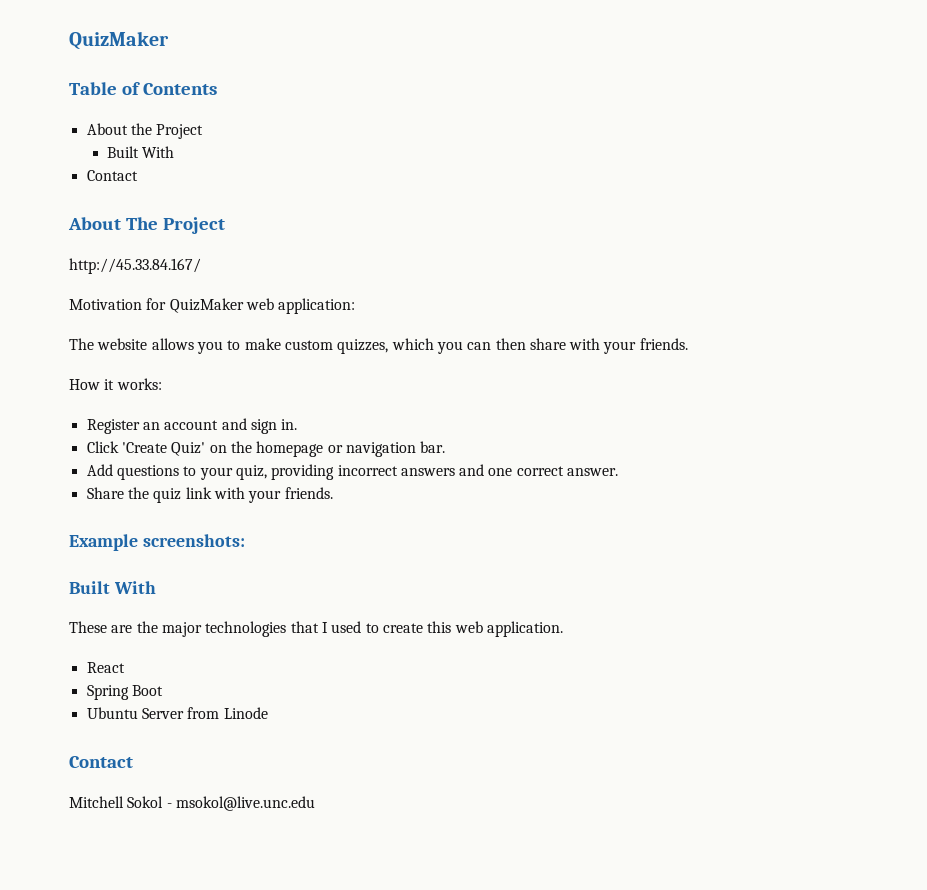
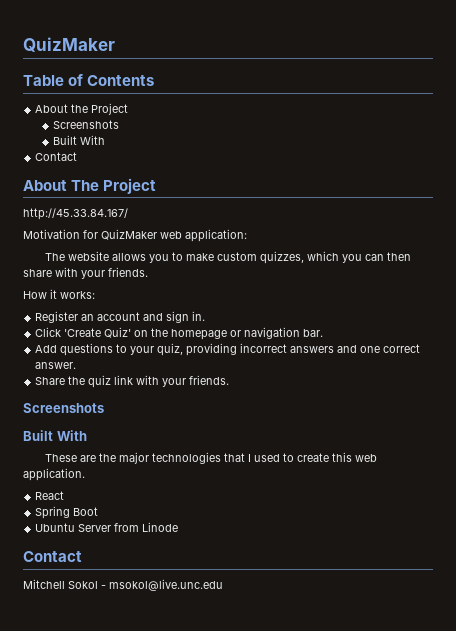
(204, 131) none -> [52,120,119,129] // Screenshots
[69,534,245,551] Example screenshots: -> [23,403,104,413] Screenshots

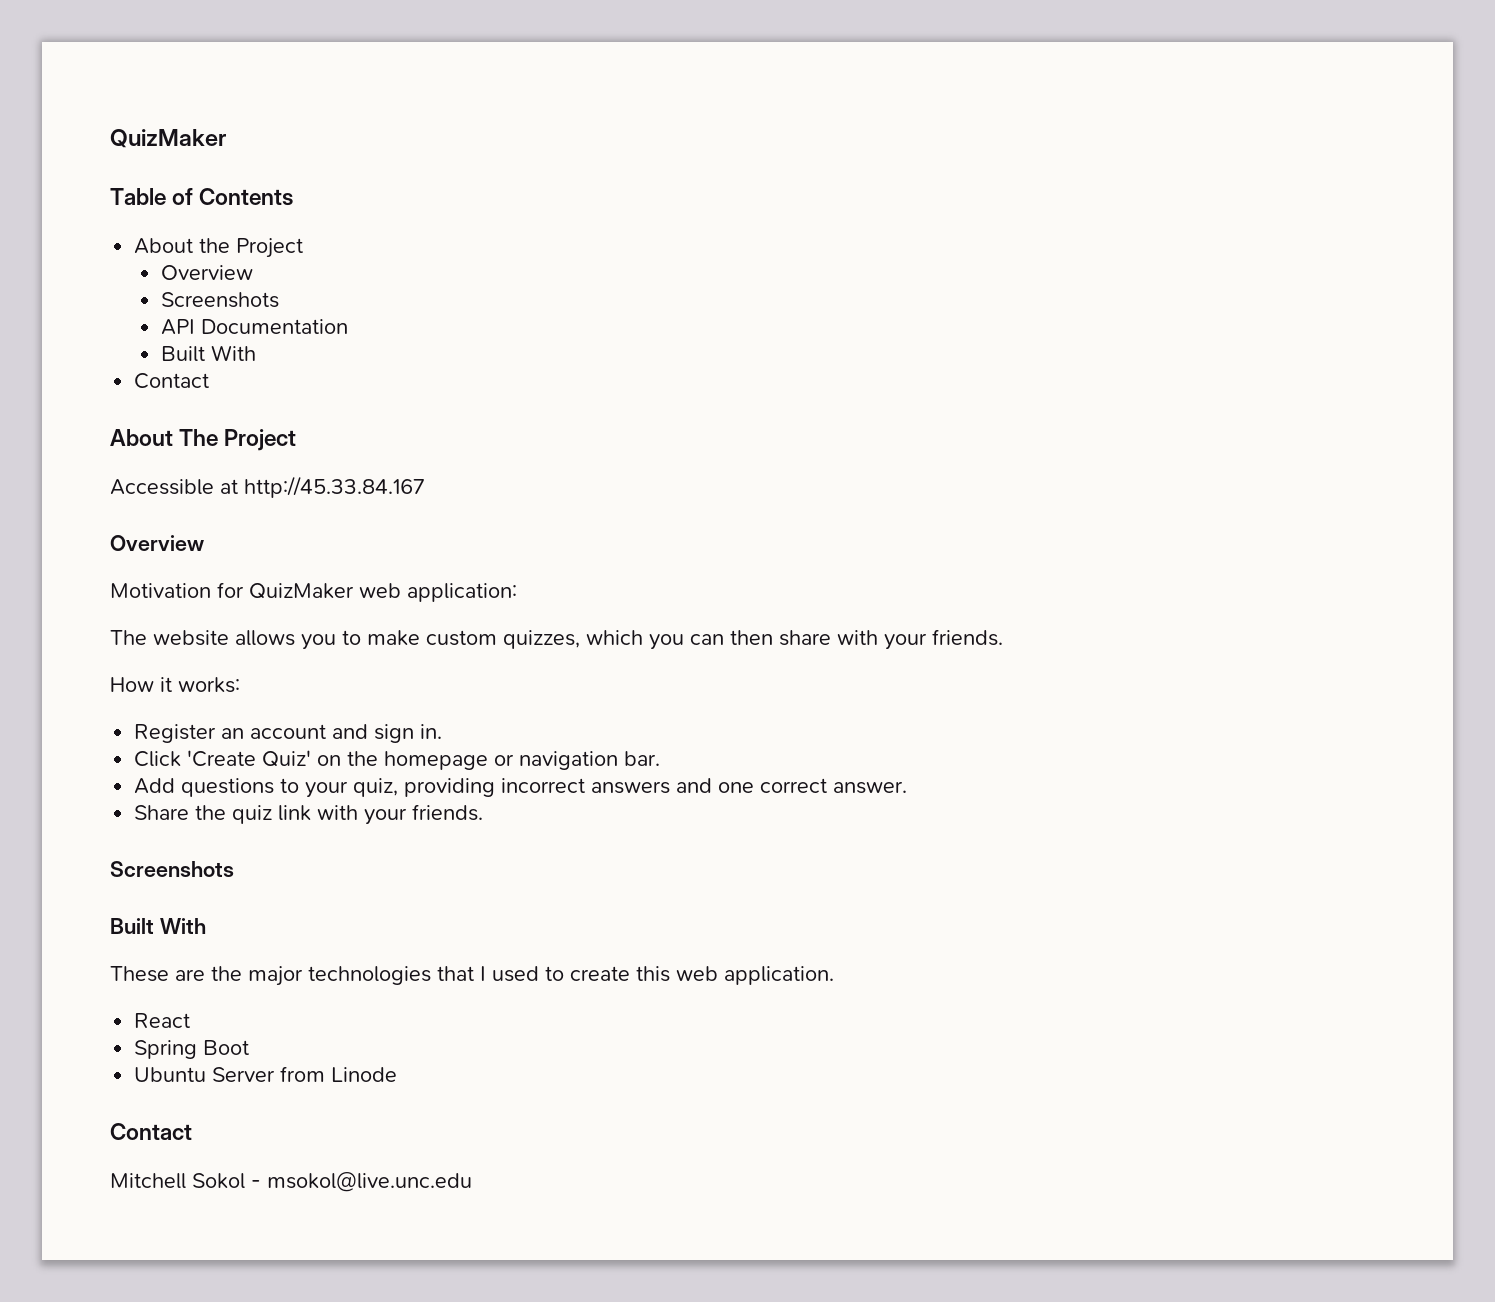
[52,120,119,129] // Screenshots -> [160,265,253,280] [160,292,279,308] [160,319,348,335] // Overview // Screenshots // API Documentation
[23,208,128,220] http://45.33.84.167/ -> [110,476,425,498] [110,535,204,551] Accessible at http://45.33.84.167 // Overview

